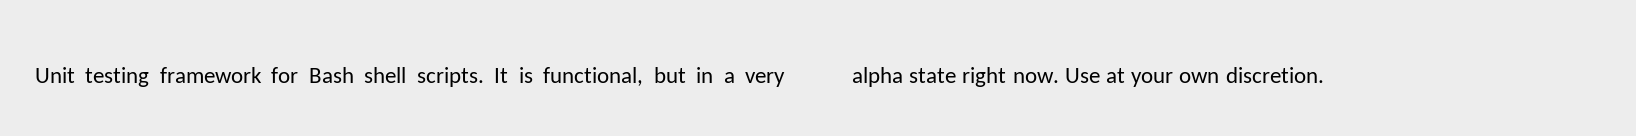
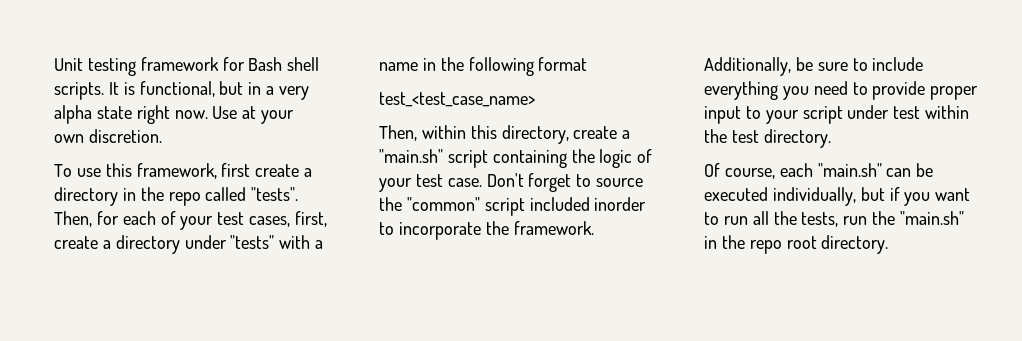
(1324, 75) none -> [54,163,313,179] [54,187,299,206] [54,211,328,230] [54,235,324,254] [379,57,588,76] [379,92,535,107] [379,125,631,144] [379,149,653,168] [379,173,644,192] [379,197,647,216] [379,221,594,240] [704,57,924,76] [704,81,979,100] [704,105,970,124] [704,129,831,148] [704,163,934,179] [704,187,971,206] [704,211,965,227] [704,235,889,254] // To use this framework, first create a directory in the repo called "tests". Then, for each of your test cases, first, create a directory under "tests" with a name in the following format // test_<test_case_name> // Then, within this directory, create a "main.sh" script containing the logic of your test case. Don't forget to source the "common" script included inorder to incorporate the framework. Additionally, be sure to include everything you need to provide proper input to your script under test within the test directory. // Of course, each "main.sh" can be executed individually, but if you want to run all the tests, run the "main.sh" in the repo root directory.

